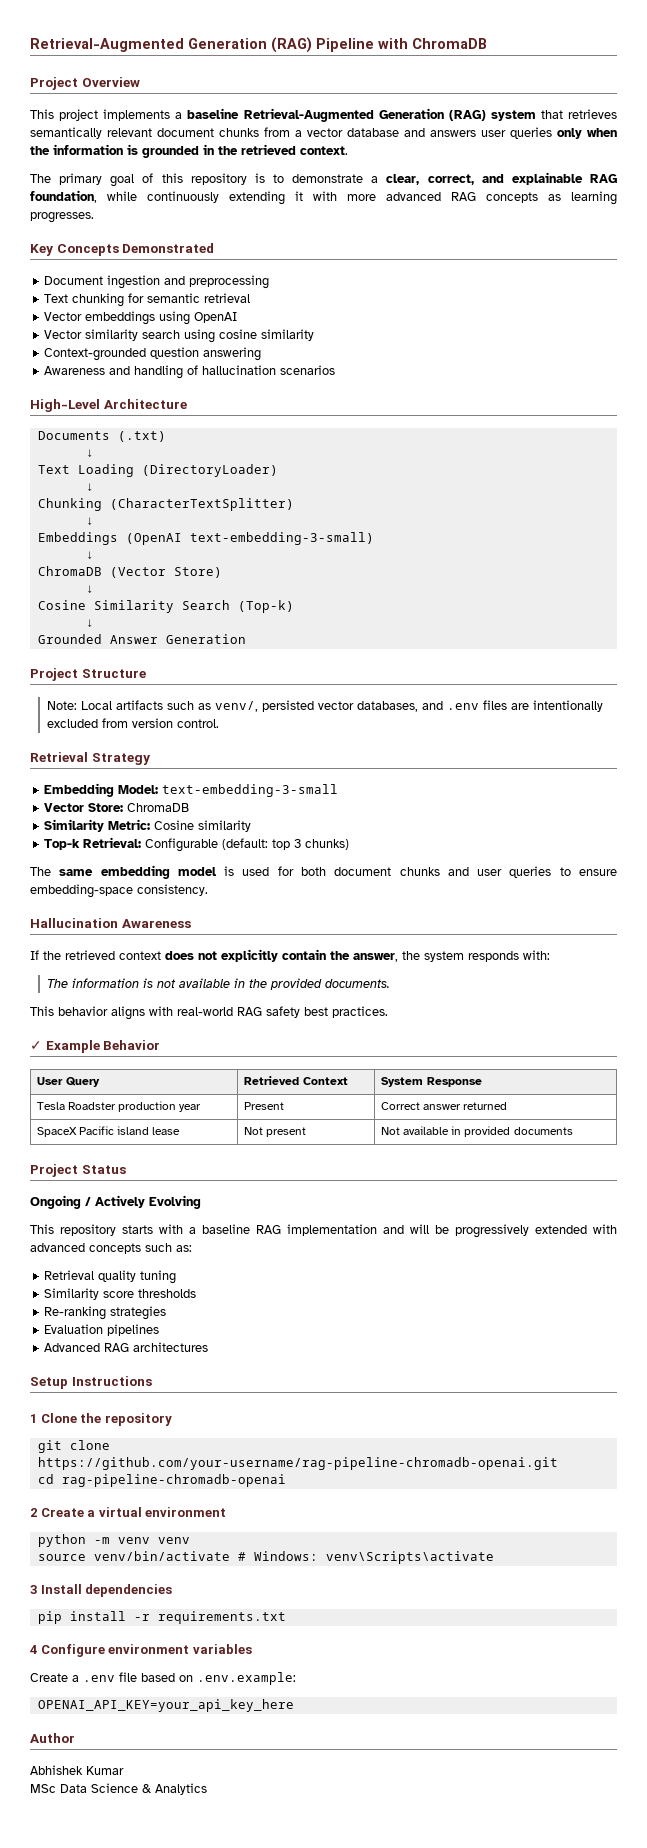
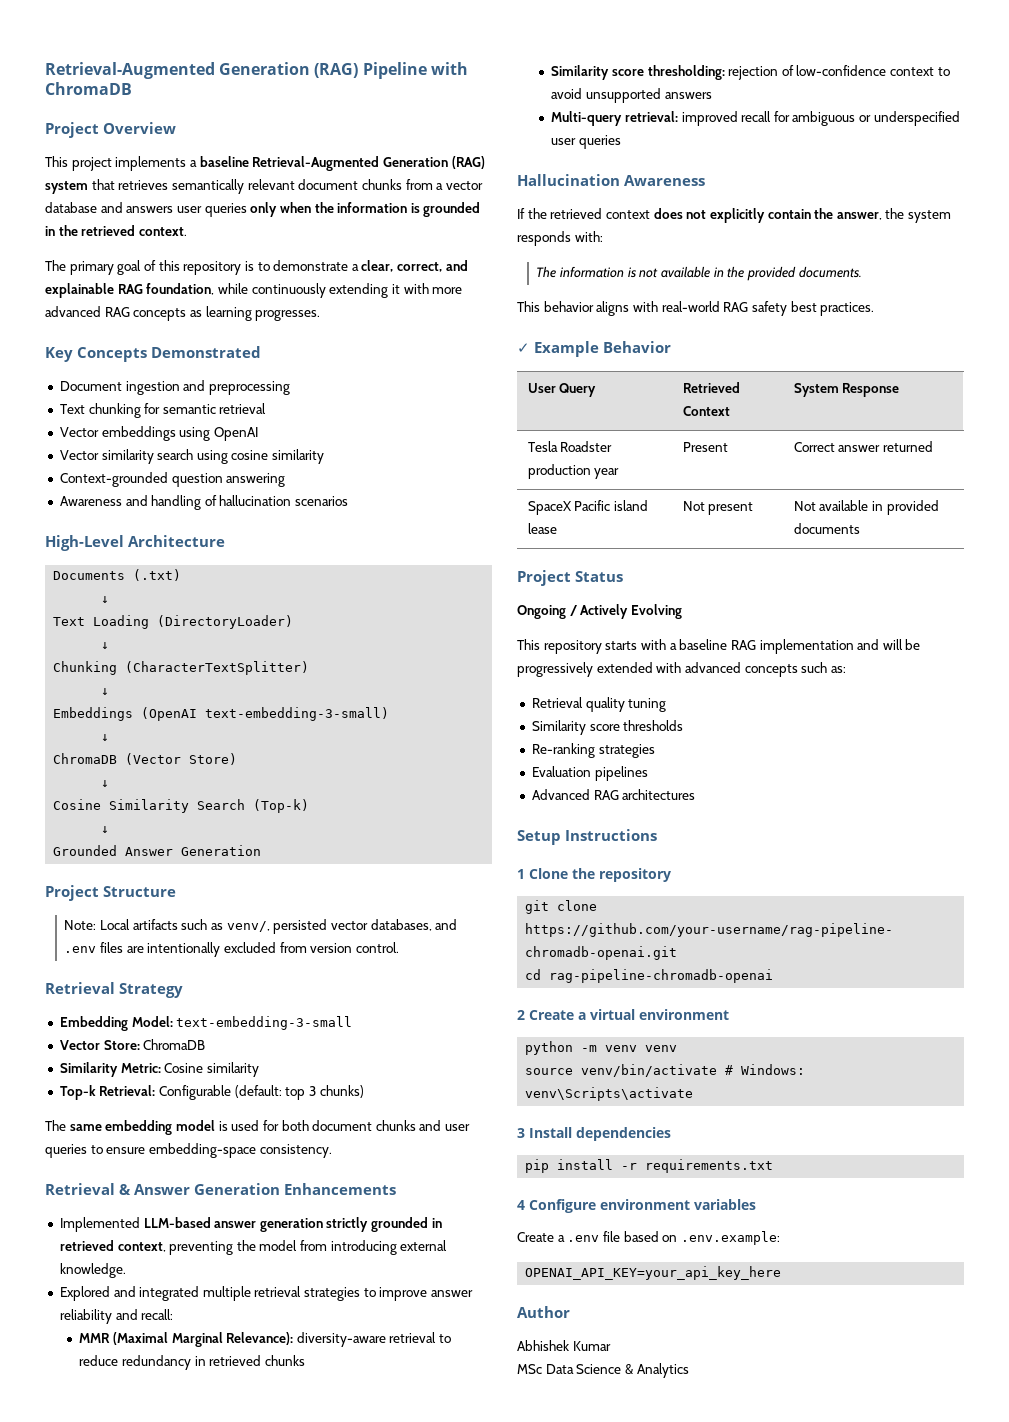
(208, 890) none -> [45,1183,396,1195] [59,1217,442,1232] [59,1240,448,1255] [59,1263,126,1278] [59,1286,474,1301] [59,1309,174,1324] [79,1332,452,1347] [79,1355,305,1370] [551,65,950,80] [551,88,712,103] [551,111,960,126] [551,135,621,149] // Retrieval & Answer Generation Enhancements // Implemented LLM-based answer generation strictly grounded in retrieved context, preventing the model from introducing external knowledge. // Explored and integrated multiple retrieval strategies to improve answer reliability and recall: // MMR (Maximal Marginal Relevance): diversity-aware retrieval to reduce redundancy in retrieved chunks // Similarity score thresholding: rejection of low-confidence context to avoid unsupported answers // Multi-query retrieval: improved recall for ambiguous or underspecified user queries

